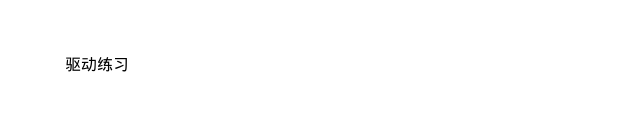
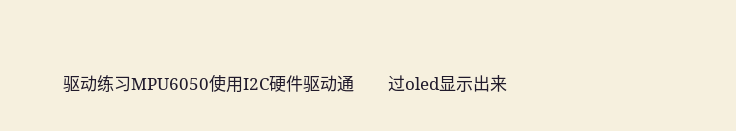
(129, 65) none -> [131,74,507,93] MPU6050使用I2C硬件驱动通过oled显示出来

